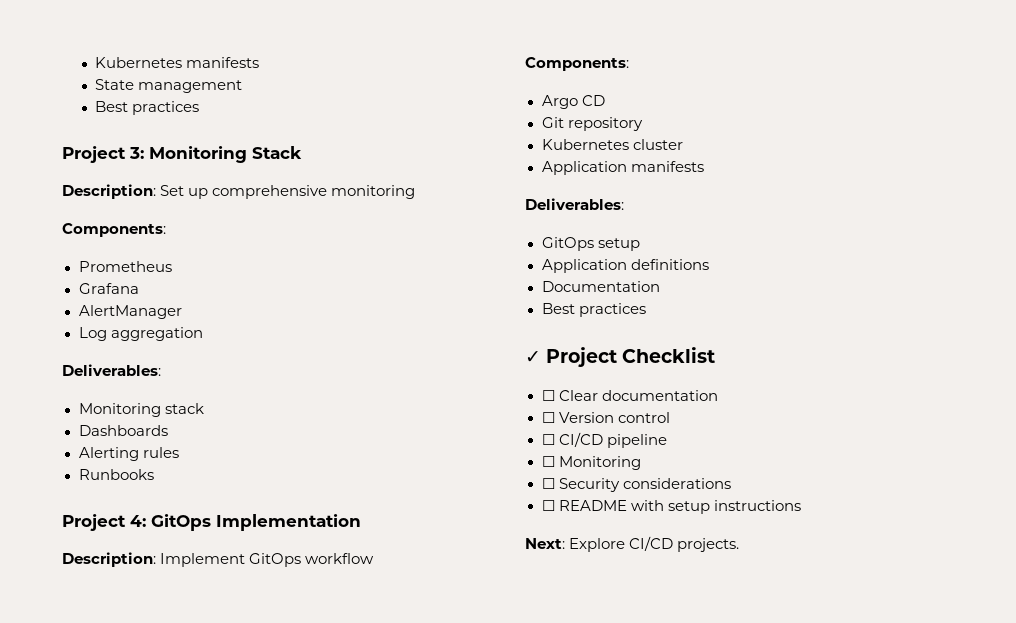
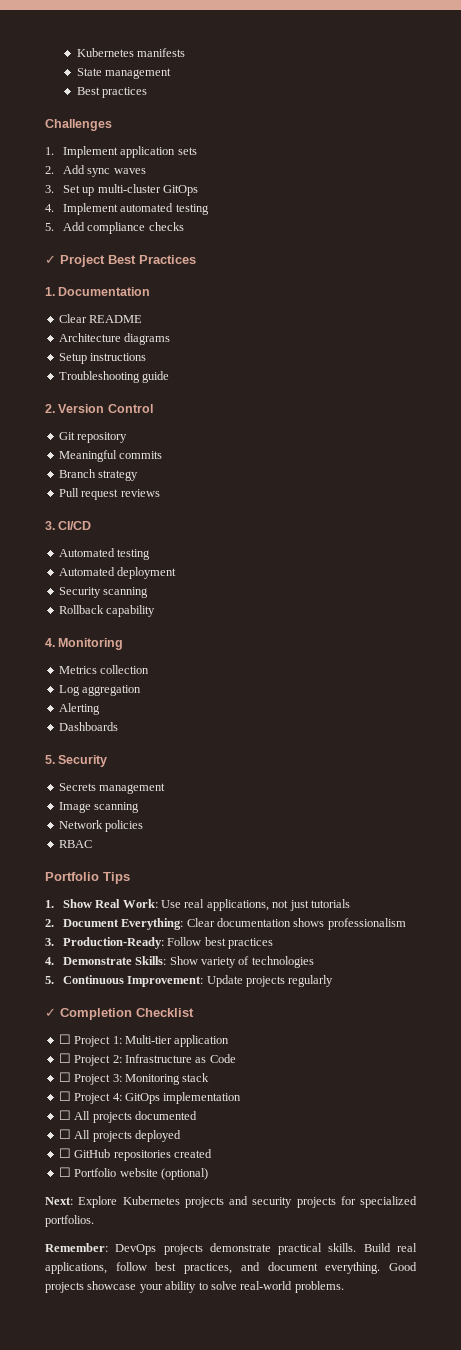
[62,146,302,163] [62,184,416,199] [62,223,166,237] [78,261,172,272] [78,283,139,294] [78,305,182,319] [78,327,203,341] [62,364,161,376] [78,403,204,417] [78,425,168,436] [78,447,179,461] [78,469,154,480] [62,514,361,531] [62,552,375,567] [525,57,629,71] [541,95,605,109] [541,117,643,131] [541,139,683,150] [541,161,704,175] [525,198,624,210] [541,237,640,251] [541,259,709,273] [541,281,660,292] [541,303,646,317] [525,347,716,367] [541,390,718,401] [541,412,670,423] [541,432,667,448] [541,456,641,470] [541,478,731,492] [541,500,801,514] [525,536,740,552] Project 3: Monitoring Stack // Description: Set up comprehensive monitoring // Components: // Prometheus // Grafana // AlertManager // Log aggregation // Deliverables: // Monitoring stack // Dashboards // Alerting rules // Runbooks // Project 4: GitOps Implementation // Description: Implement GitOps workflow // Components: // Argo CD // Git repository // Kubernetes cluster // Application manifests // Deliverables: // GitOps setup // Application definitions // Documentation // Best practices // ✓ Project Checklist // ☐ Clear documentation // ☐ Version control // ☐ CI/CD pipeline // ☐ Monitoring // ☐ Security considerations // ☐ README with setup instructions // Next: Explore CI/CD projects. -> [45,119,112,131] [45,146,197,158] [45,165,146,177] [45,184,199,196] [45,203,209,215] [45,222,184,234] [45,255,196,267] [45,287,151,296] [58,314,143,323] [58,333,171,345] [58,353,147,364] [58,371,170,383] [45,404,153,413] [58,432,128,443] [58,450,163,462] [58,469,139,481] [58,488,160,500] [45,521,92,530] [58,548,151,560] [58,567,177,579] [58,587,149,598] [58,605,156,617] [45,638,124,650] [58,665,150,674] [58,685,142,696] [58,703,100,715] [58,722,118,731] [45,755,108,767] [58,783,166,794] [58,802,140,813] [58,820,144,832] [58,840,92,848] [45,872,130,884] [45,899,350,911] [45,918,406,930] [45,937,274,949] [45,956,314,968] [45,975,334,987] [45,1008,194,1020] [58,1034,230,1047] [58,1053,236,1066] [58,1072,210,1085] [58,1091,242,1104] [58,1110,197,1123] [58,1129,181,1142] [58,1148,212,1161] [58,1167,208,1180] [45,1196,417,1208] [45,1215,94,1227] [45,1243,417,1255] [45,1262,418,1274] [45,1281,344,1293] Challenges // 1. Implement application sets // 2. Add sync waves // 3. Set up multi-cluster GitOps // 4. Implement automated testing // 5. Add compliance checks // ✓ Project Best Practices // 1. Documentation // Clear README // Architecture diagrams // Setup instructions // Troubleshooting guide // 2. Version Control // Git repository // Meaningful commits // Branch strategy // Pull request reviews // 3. CI/CD // Automated testing // Automated deployment // Security scanning // Rollback capability // 4. Monitoring // Metrics collection // Log aggregation // Alerting // Dashboards // 5. Security // Secrets management // Image scanning // Network policies // RBAC // Portfolio Tips // 1. Show Real Work: Use real applications, not just tutorials // 2. Document Everything: Clear documentation shows professionalism // 3. Production-Ready: Follow best practices // 4. Demonstrate Skills: Show variety of technologies // 5. Continuous Improvement: Update projects regularly // ✓ Completion Checklist // ☐ Project 1: Multi-tier application // ☐ Project 2: Infrastructure as Code // ☐ Project 3: Monitoring stack // ☐ Project 4: GitOps implementation // ☐ All projects documented // ☐ All projects deployed // ☐ GitHub repositories created // ☐ Portfolio website (optional) // Next: Explore Kubernetes projects and security projects for specialized portfolios. // Remember: DevOps projects demonstrate practical skills. Build real applications, follow best practices, and document everything. Good projects showcase your ability to solve real-world problems.

